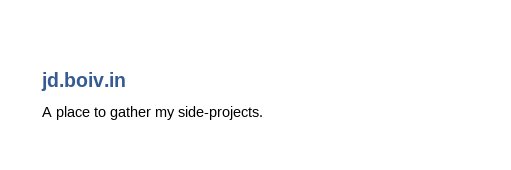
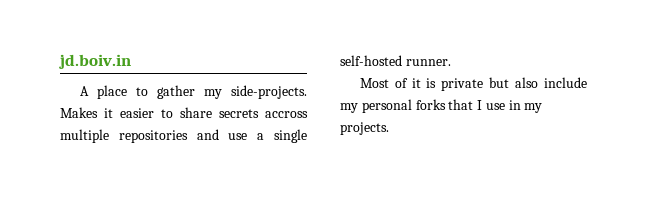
(263, 113) none -> [60,107,308,118] [60,129,307,143] [340,55,451,66] [359,77,587,91] [340,99,543,113] [340,122,389,135] Makes it easier to share secrets accross multiple repositories and use a single self-hosted runner. // Most of it is private but also include my personal forks that I use in my projects.

